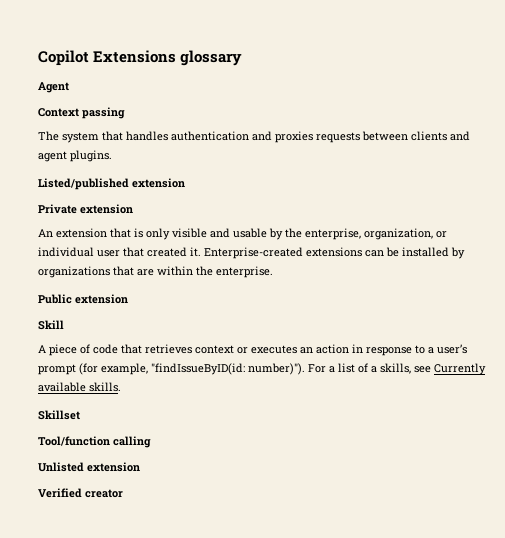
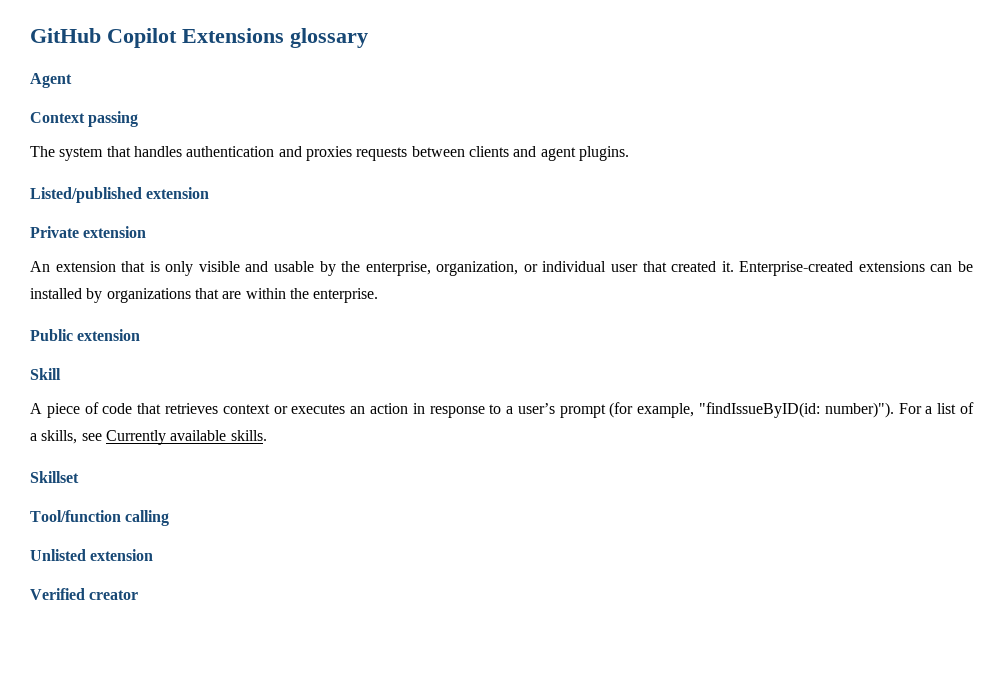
(38, 58) none -> [30,28,101,43] GitHub

